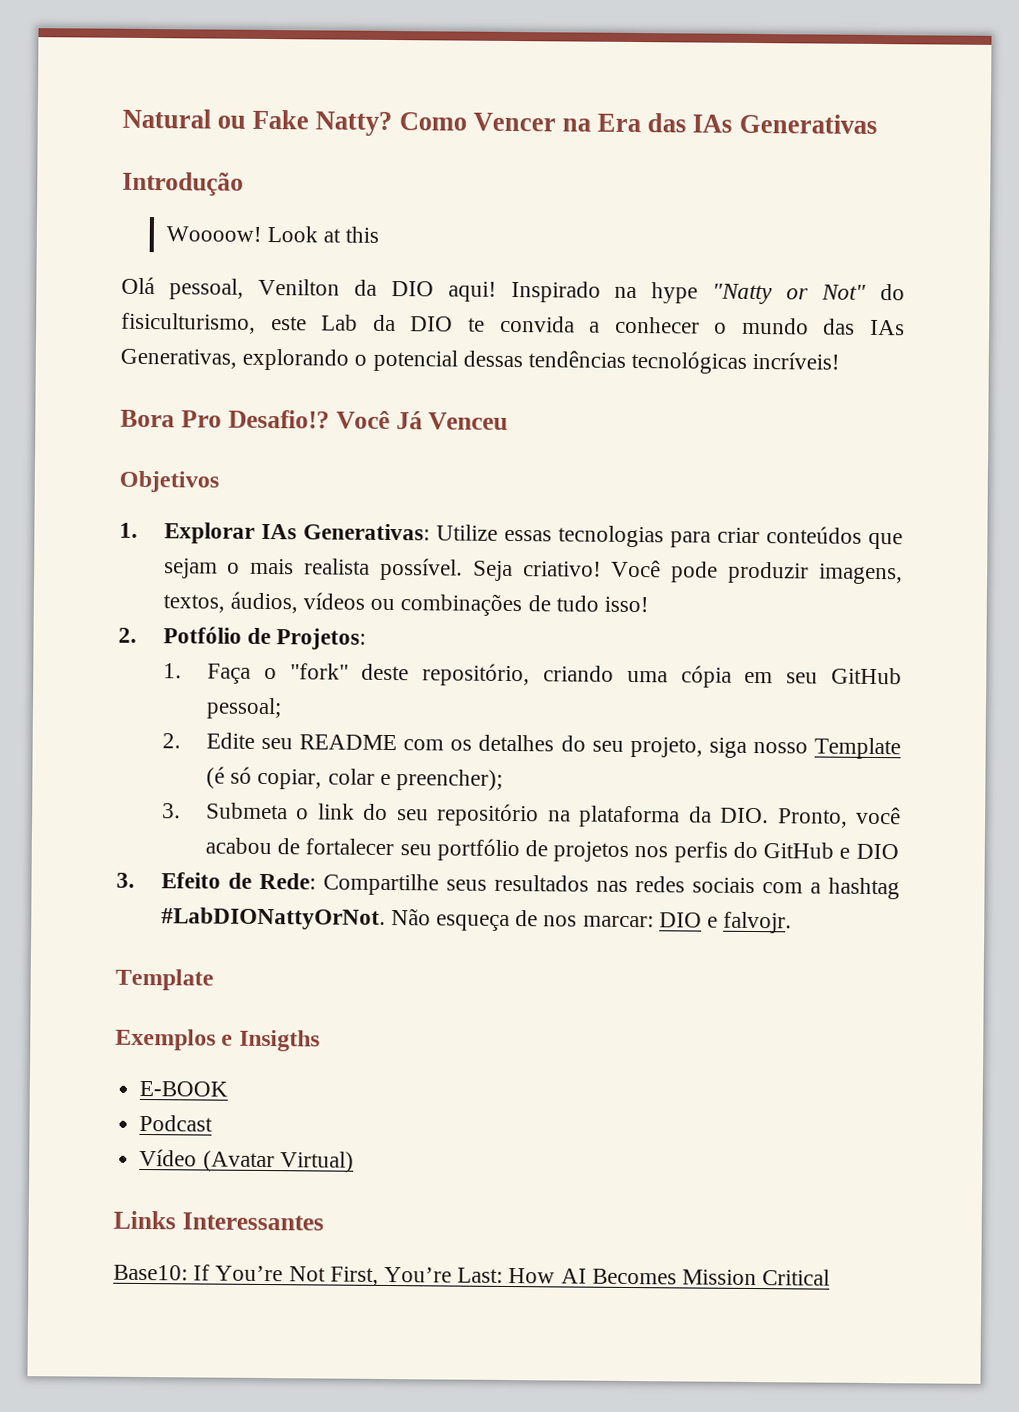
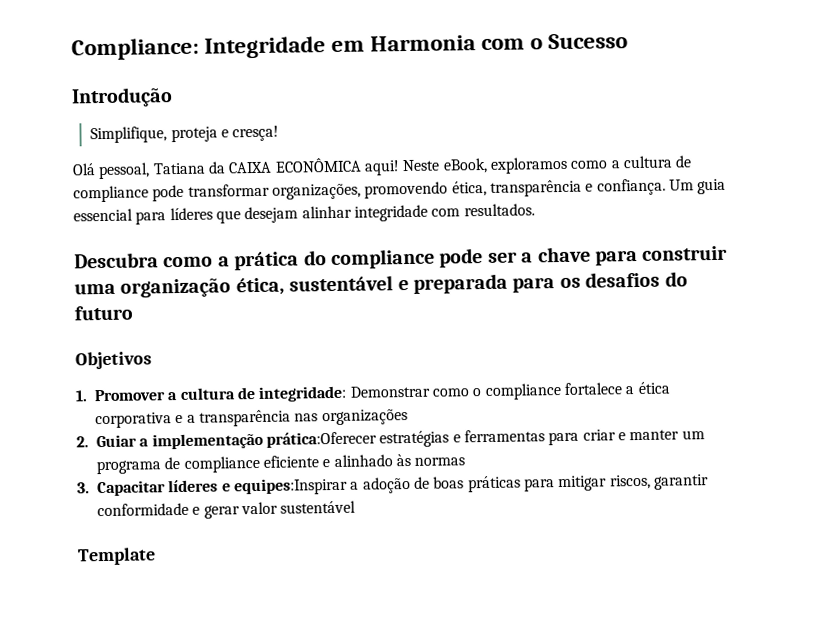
[122,108,877,137] [122,171,244,197] [165,225,380,243] [121,276,905,305] [121,312,905,336] [120,348,841,374] [120,409,509,430] [119,470,219,493] [119,522,903,550] [163,557,903,585] [162,591,649,617] [118,626,366,650] [162,663,902,688] [205,697,282,720] [161,732,901,760] [205,766,504,791] [161,802,902,828] [204,837,899,863] [116,872,900,900] [160,907,793,934] [115,968,214,991] [115,1028,320,1052] [139,1080,229,1097] [139,1114,214,1132] [139,1148,354,1173] [113,1210,324,1231] [113,1264,831,1286] Natural ou Fake Natty? Como Vencer na Era das IAs Generativas // Introdução // Woooow! Look at this // Olá pessoal, Venilton da DIO aqui! Inspirado na hype "Natty or Not" do fisiculturismo, este Lab da DIO te convida a conhecer o mundo das IAs Generativas, explorando o potencial dessas tendências tecnológicas incríveis! // Bora Pro Desafio!? Você Já Venceu // Objetivos // 1. Explorar IAs Generativas: Utilize essas tecnologias para criar conteúdos que sejam o mais realista possível. Seja criativo! Você pode produzir imagens, textos, áudios, vídeos ou combinações de tudo isso! // 2. Potfólio de Projetos: // 1. Faça o "fork" deste repositório, criando uma cópia em seu GitHub pessoal; // 2. Edite seu README com os detalhes do seu projeto, siga nosso Template (é só copiar, colar e preencher); // 3. Submeta o link do seu repositório na plataforma da DIO. Pronto, você acabou de fortalecer seu portfólio de projetos nos perfis do GitHub e DIO // 3. Efeito de Rede: Compartilhe seus resultados nas redes sociais com a hashtag #LabDIONattyOrNot. Não esqueça de nos marcar: DIO e falvojr. // Template // Exemplos e Insigths // E-BOOK // Podcast // Vídeo (Avatar Virtual) // Links Interessantes // Base10: If You’re Not First, You’re Last: How AI Becomes Mission Critical -> [71,33,629,61] [71,87,173,108] [90,125,280,144] [72,155,693,180] [73,178,727,203] [73,203,535,225] [74,245,729,271] [74,271,688,298] [74,305,133,321] [75,351,152,370] [75,381,670,402] [95,409,408,429] [76,429,705,450] [96,453,466,475] [77,474,709,497] [97,500,357,519] [77,547,156,566] Compliance: Integridade em Harmonia com o Sucesso // Introdução // Simplifique, proteja e cresça! // Olá pessoal, Tatiana da CAIXA ECONÔMICA aqui! Neste eBook, exploramos como a cultura de compliance pode transformar organizações, promovendo ética, transparência e confiança. Um guia essencial para líderes que desejam alinhar integridade com resultados. // Descubra como a prática do compliance pode ser a chave para construir uma organização ética, sustentável e preparada para os desafios do futuro // Objetivos // 1. Promover a cultura de integridade: Demonstrar como o compliance fortalece a ética corporativa e a transparência nas organizações // 2. Guiar a implementação prática:Oferecer estratégias e ferramentas para criar e manter um programa de compliance eficiente e alinhado às normas // 3. Capacitar líderes e equipes:Inspirar a adoção de boas práticas para mitigar riscos, garantir conformidade e gerar valor sustentável // Template

